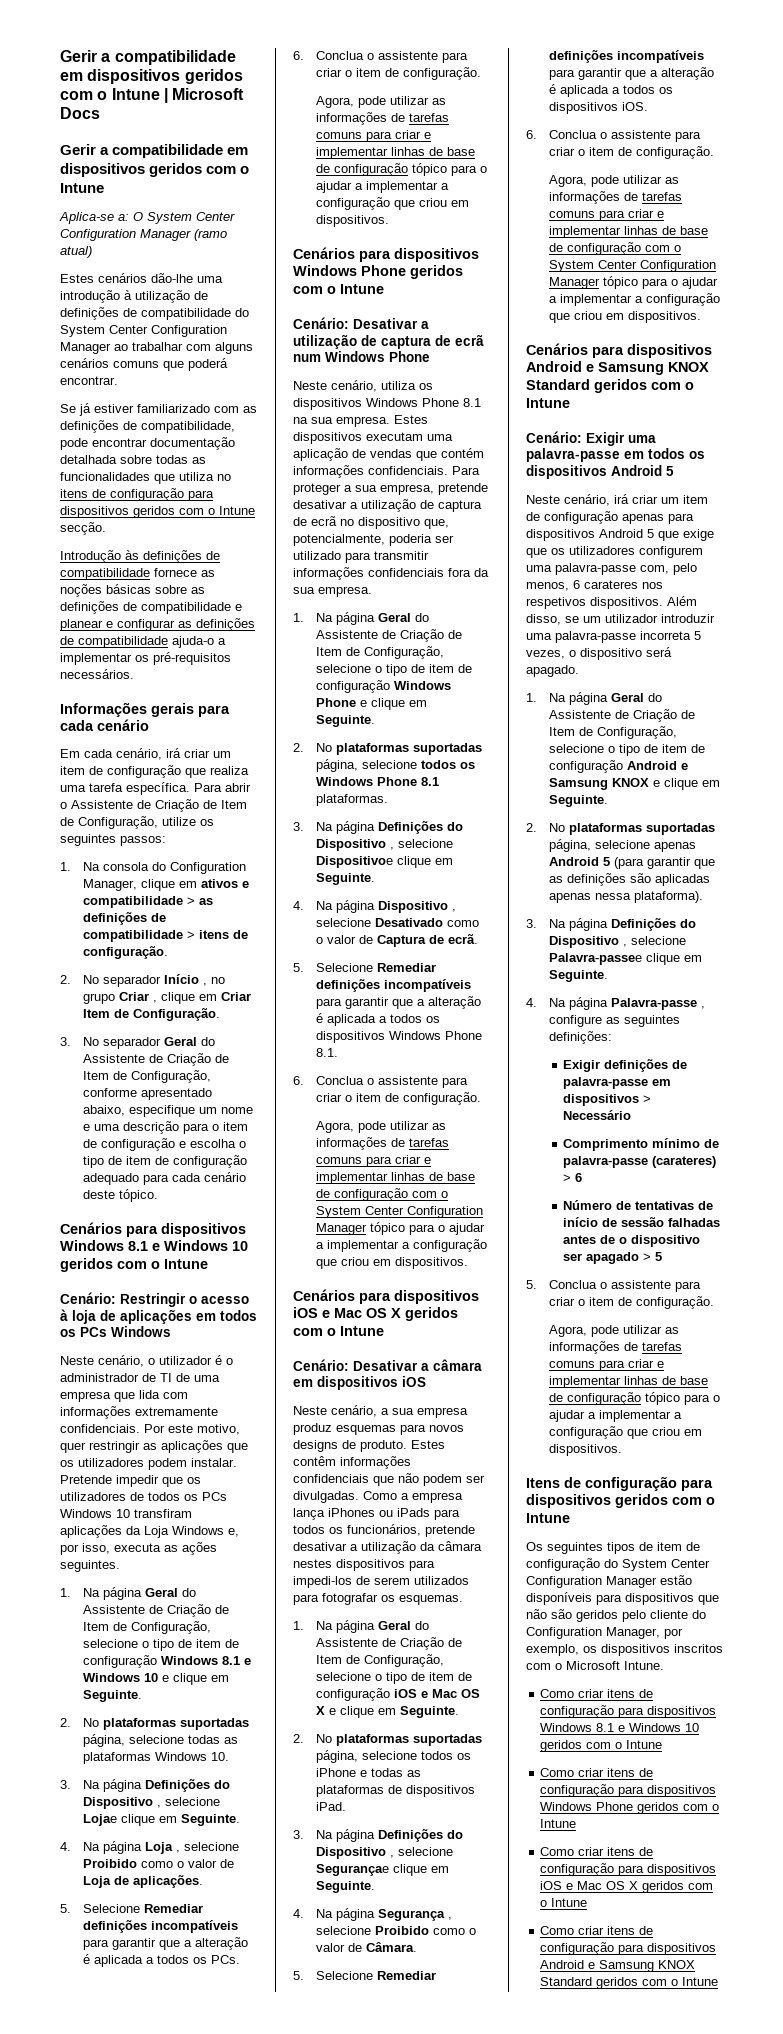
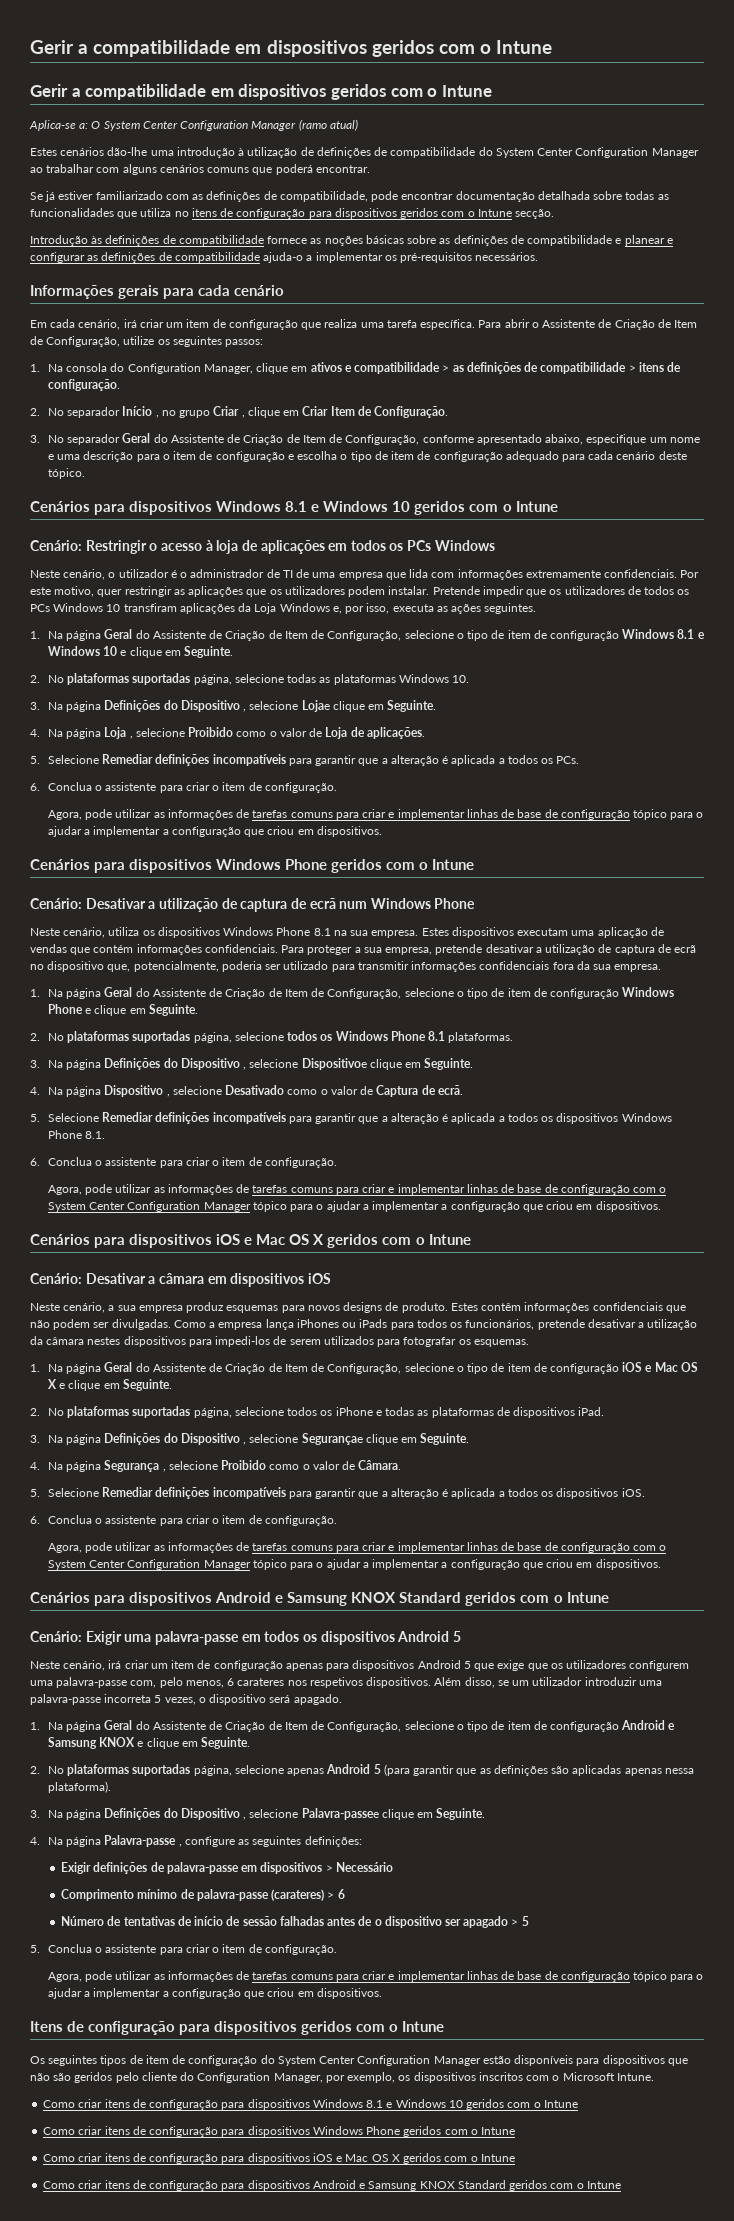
[60,50,236,65] [60,69,243,84] [60,88,245,103] [60,107,100,119] Gerir a compatibilidade em dispositivos geridos com o Intune | Microsoft Docs -> [30,40,553,57] Gerir a compatibilidade em dispositivos geridos com o Intune

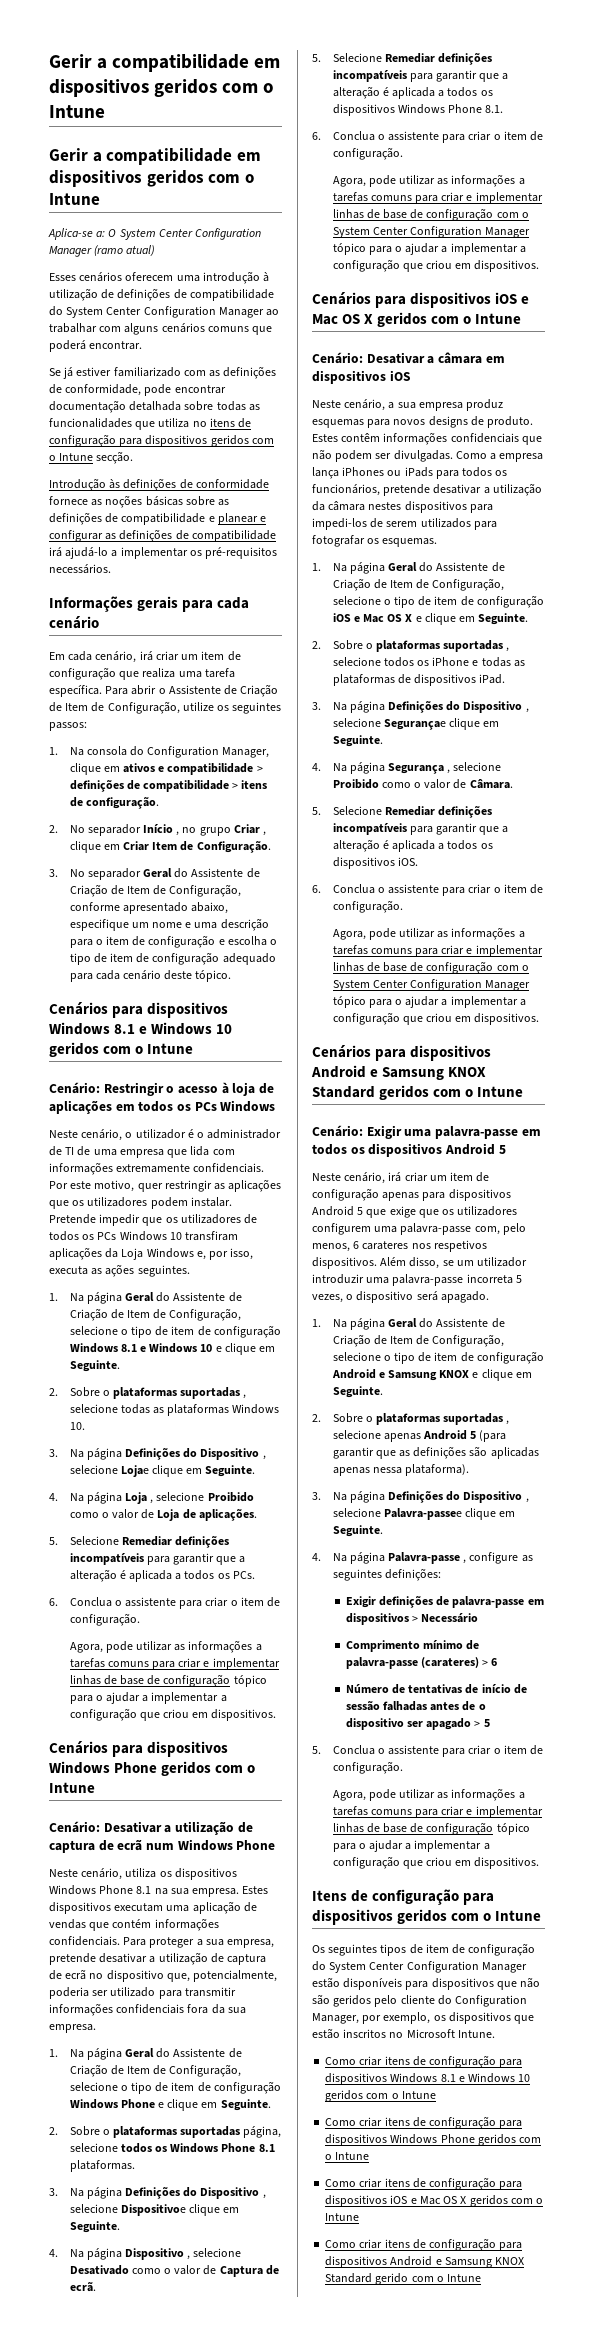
[30,147,148,156] Estes cenários dão-lhe -> [49,272,174,282] Esses cenários oferecem
[279,191,368,202] compatibilidade, -> [65,384,142,396] conformidade,
[178,235,264,246] compatibilidade -> [195,479,269,489] conformidade
[263,252,304,263] ajuda-o -> [49,547,109,559] irá ajudá-lo
[452,365,464,372] as -> (263, 769) none
[47,673,232,685] No plataformas suportadas página, -> [69,1387,247,1399] Sobre o plataformas suportadas ,
[236,809,250,818] de -> [255,1644,262,1651] a
[47,1033,64,1041] No -> [69,2126,110,2136] Sobre o
[236,1184,250,1193] de -> [518,178,525,185] a
[47,1406,232,1418] No plataformas suportadas página, -> [332,640,510,652] Sobre o plataformas suportadas ,
[236,1542,250,1551] de -> [518,931,525,938] a
[47,1764,232,1776] No plataformas suportadas página, -> [332,1413,510,1425] Sobre o plataformas suportadas ,
[236,1971,250,1980] de -> [518,1792,525,1799] a
[478,2072,560,2081] inscritos com o -> [514,2015,535,2024] [312,2028,404,2039] que estão inscritos no
[509,2180,548,2191] geridos -> [375,2273,409,2285] gerido

